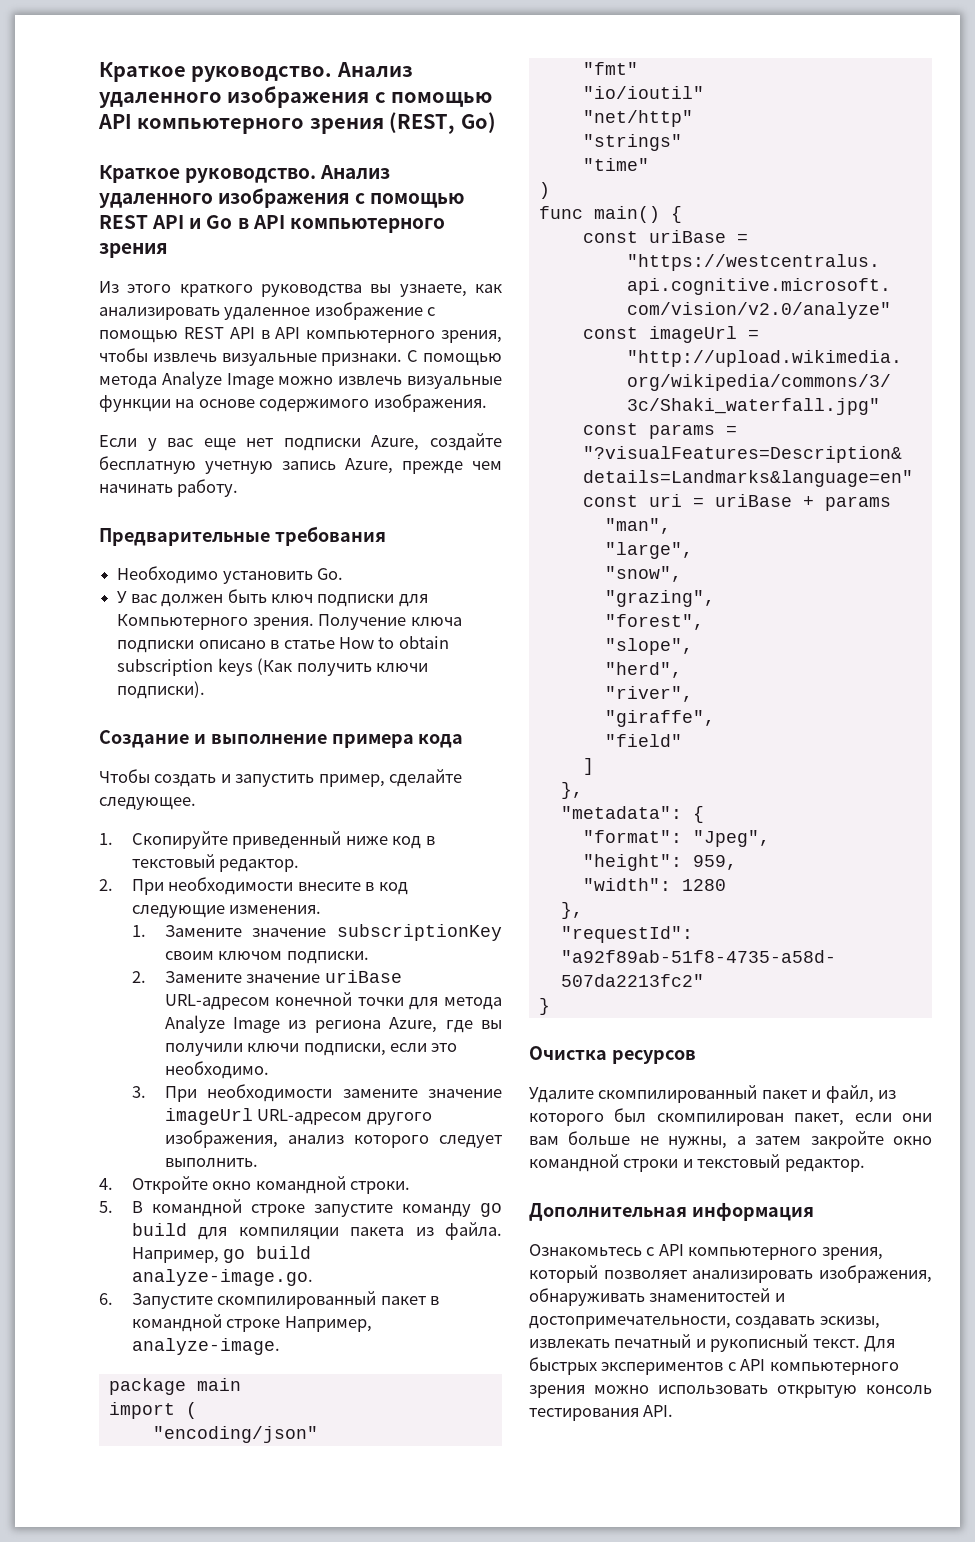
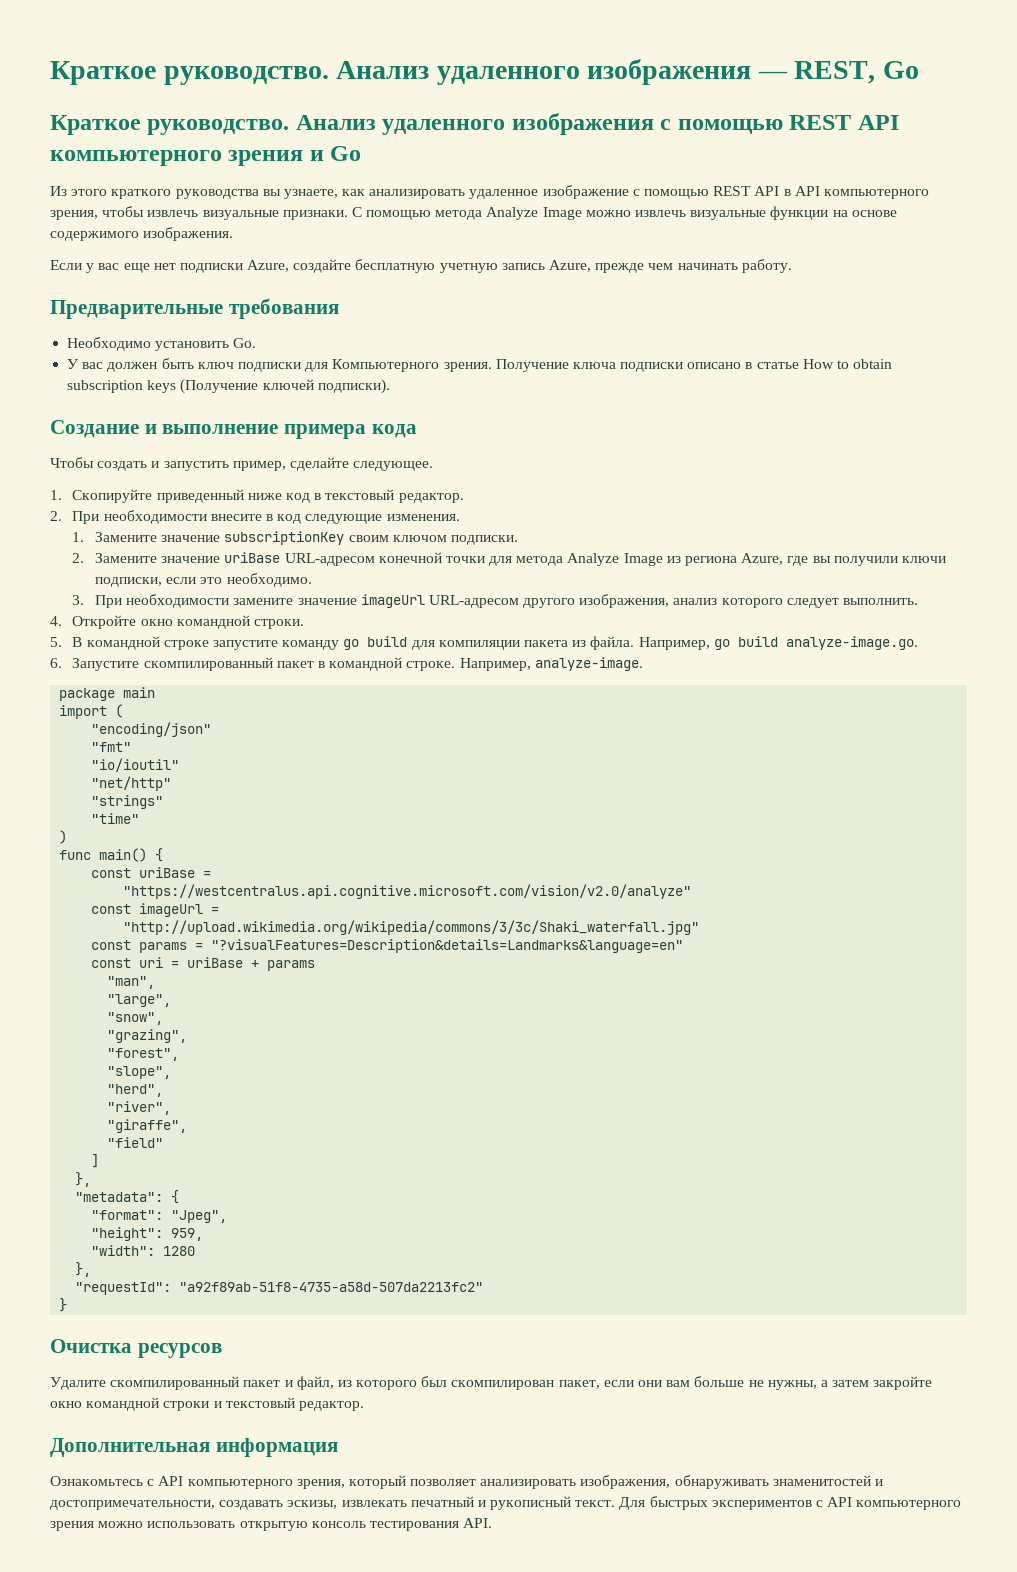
[99,62,413,82] [99,86,493,108] [98,112,496,134] Краткое руководство. Анализ удаленного изображения c помощью API компьютерного зрения (REST, Go) -> [50,59,919,85] Краткое руководство. Анализ удаленного изображения — REST, Go
(185, 222) none -> [50,150,304,166] компьютерного зрения
[237,215,445,233] [99,243,168,258] в API компьютерного зрения -> (362, 153) none
[257,658,428,676] (Как получить ключи -> [180,379,314,394] (Получение ключей
[226,1319,281,1332] строке -> [406,661,456,671] строке.

